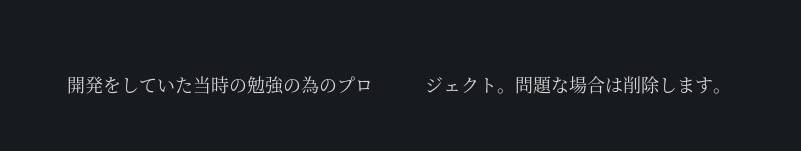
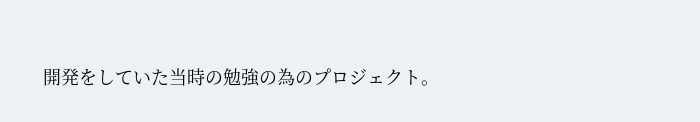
[515,76,731,94] 問題な場合は削除します。 -> (439, 83) none

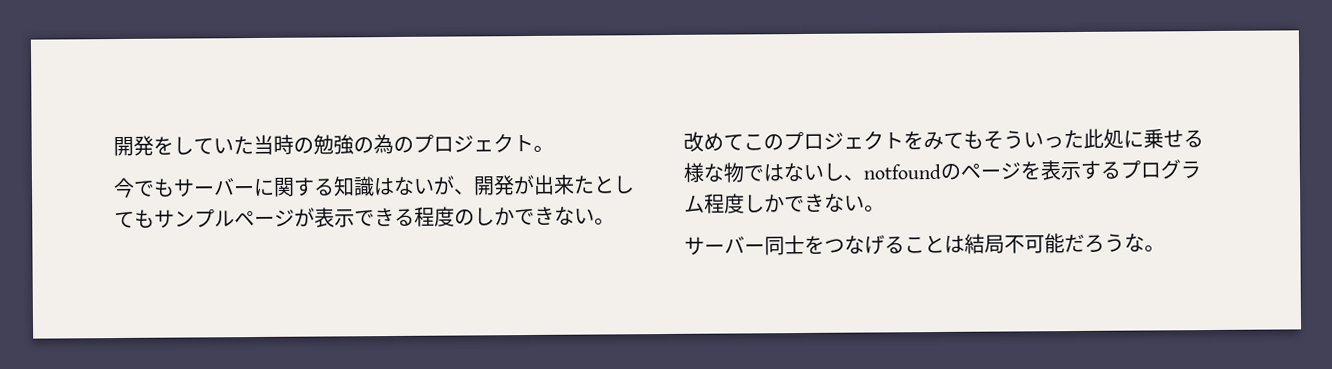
(439, 83) none -> [113,174,635,199] [114,206,615,229] [683,128,1204,152] [683,159,1201,183] [684,193,885,214] [684,233,1165,256] // 今でもサーバーに関する知識はないが、開発が出来たとしてもサンプルページが表示できる程度のしかできない。 // 改めてこのプロジェクトをみてもそういった此処に乗せる様な物ではないし、notfoundのページを表示するプログラム程度しかできない。 // サーバー同士をつなげることは結局不可能だろうな。

